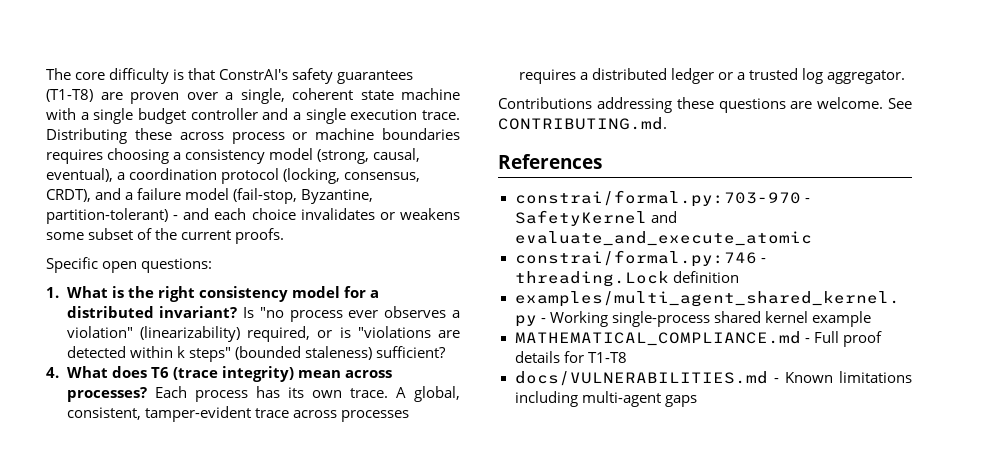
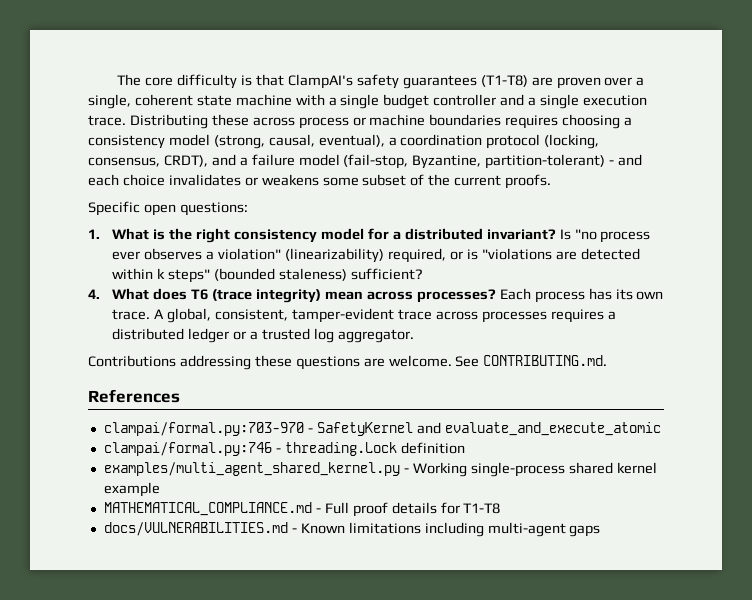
[219,69,289,80] ConstrAI's -> [287,74,353,89] ClampAI's
[514,190,801,207] constrai/formal.py:703-970 -> [103,422,304,436] clampai/formal.py:703-970
[514,250,757,267] constrai/formal.py:746 -> [103,442,272,456] clampai/formal.py:746

